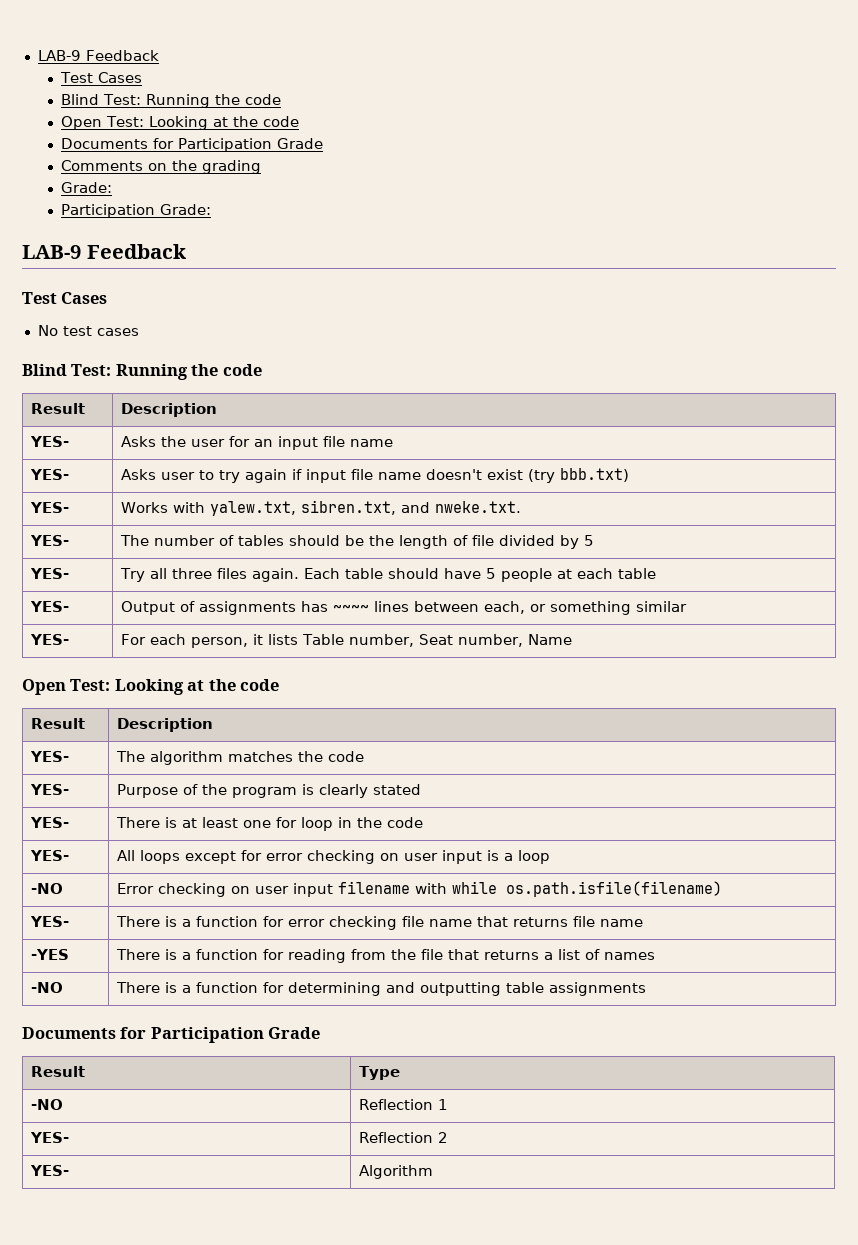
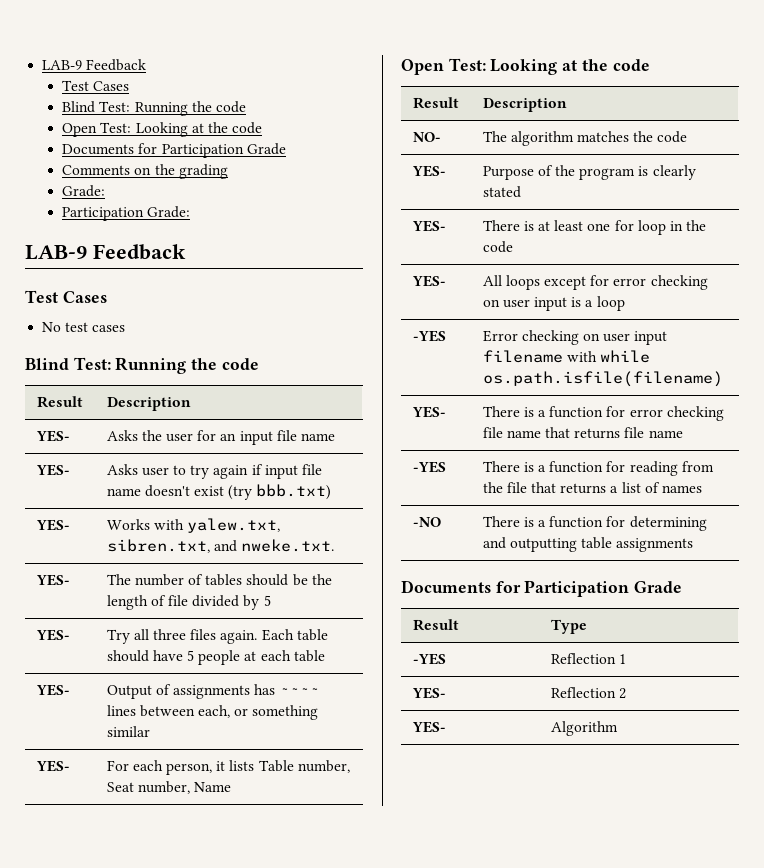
[30,751,70,762] YES- -> [412,132,441,142] NO-
[31,883,64,894] -NO -> [412,330,446,342] -YES
[31,1099,64,1110] -NO -> [412,653,446,665] -YES

